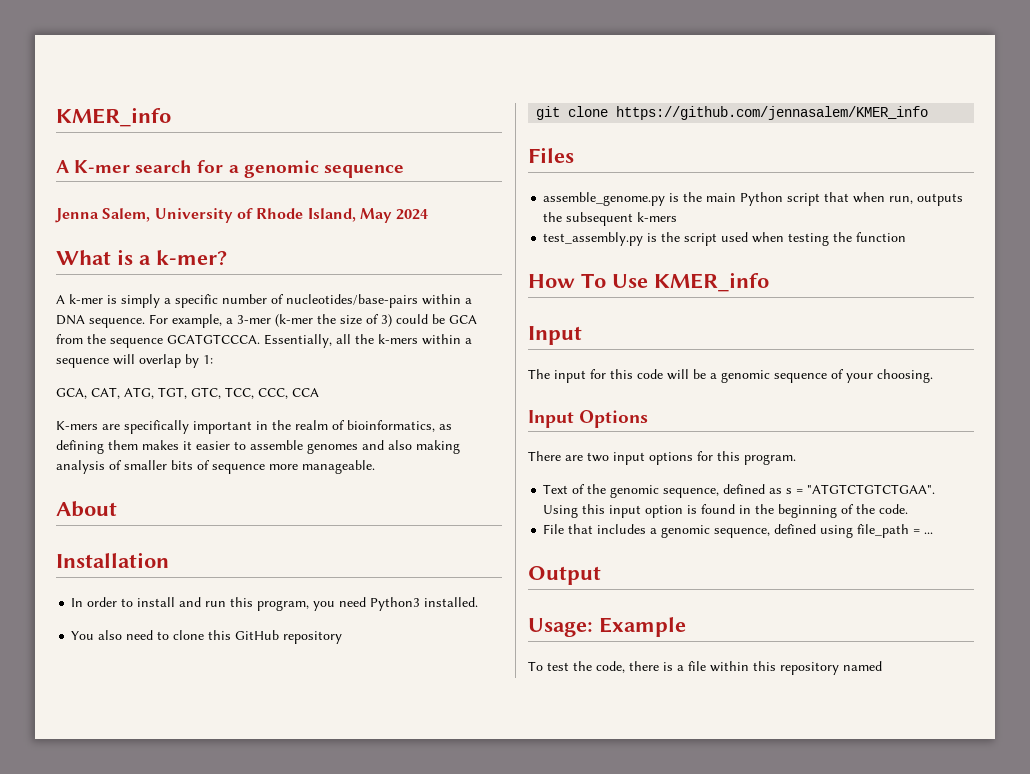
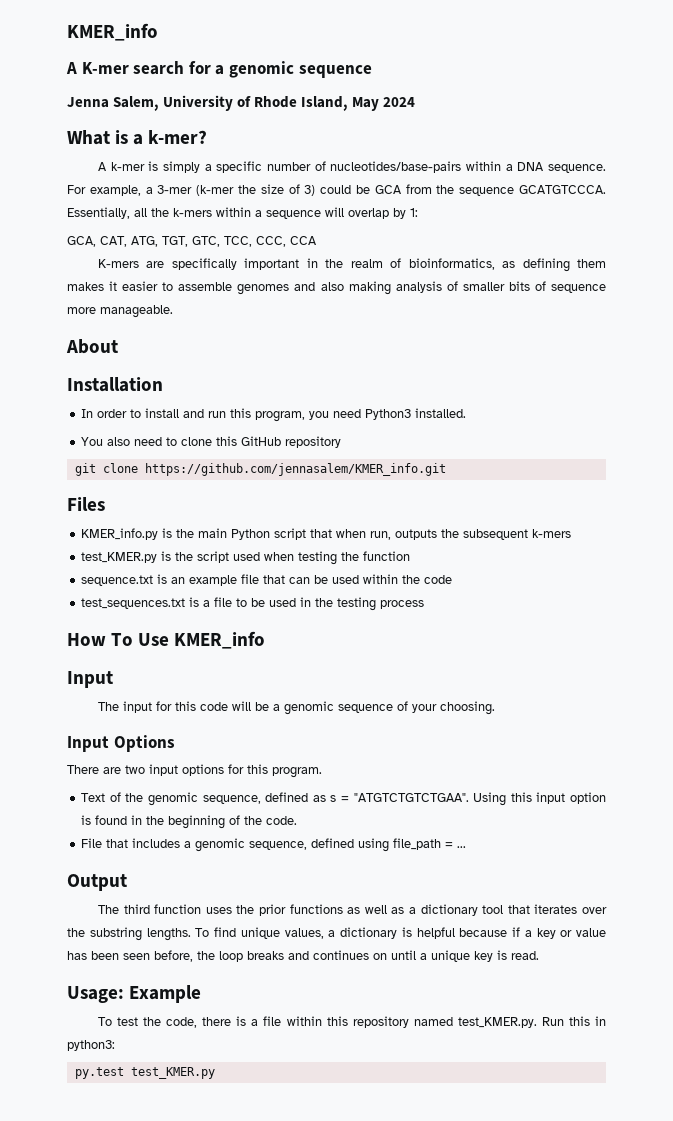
[616,106,929,120] https://github.com/jennasalem/KMER_info -> [144,463,446,476] https://github.com/jennasalem/KMER_info.git
[543,192,666,206] assemble_genome.py -> [81,528,159,540] KMER_info.py
[543,232,644,246] test_assembly.py -> [81,552,158,563] test_KMER.py
(907, 237) none -> [81,574,453,586] [81,597,425,611] // sequence.txt is an example file that can be used within the code // test_sequences.txt is a file to be used in the testing process
(601, 575) none -> [97,904,608,916] [67,927,606,941] [67,950,539,962] // The third function uses the prior functions as well as a dictionary tool that iterates over the substring lengths. To find unique values, a dictionary is helpful because if a key or value has been seen before, the loop breaks and continues on until a unique key is read.
(882, 666) none -> [457,1016,606,1028] [67,1040,115,1051] [74,1067,215,1079] test_KMER.py. Run this in python3: // py.test test_KMER.py

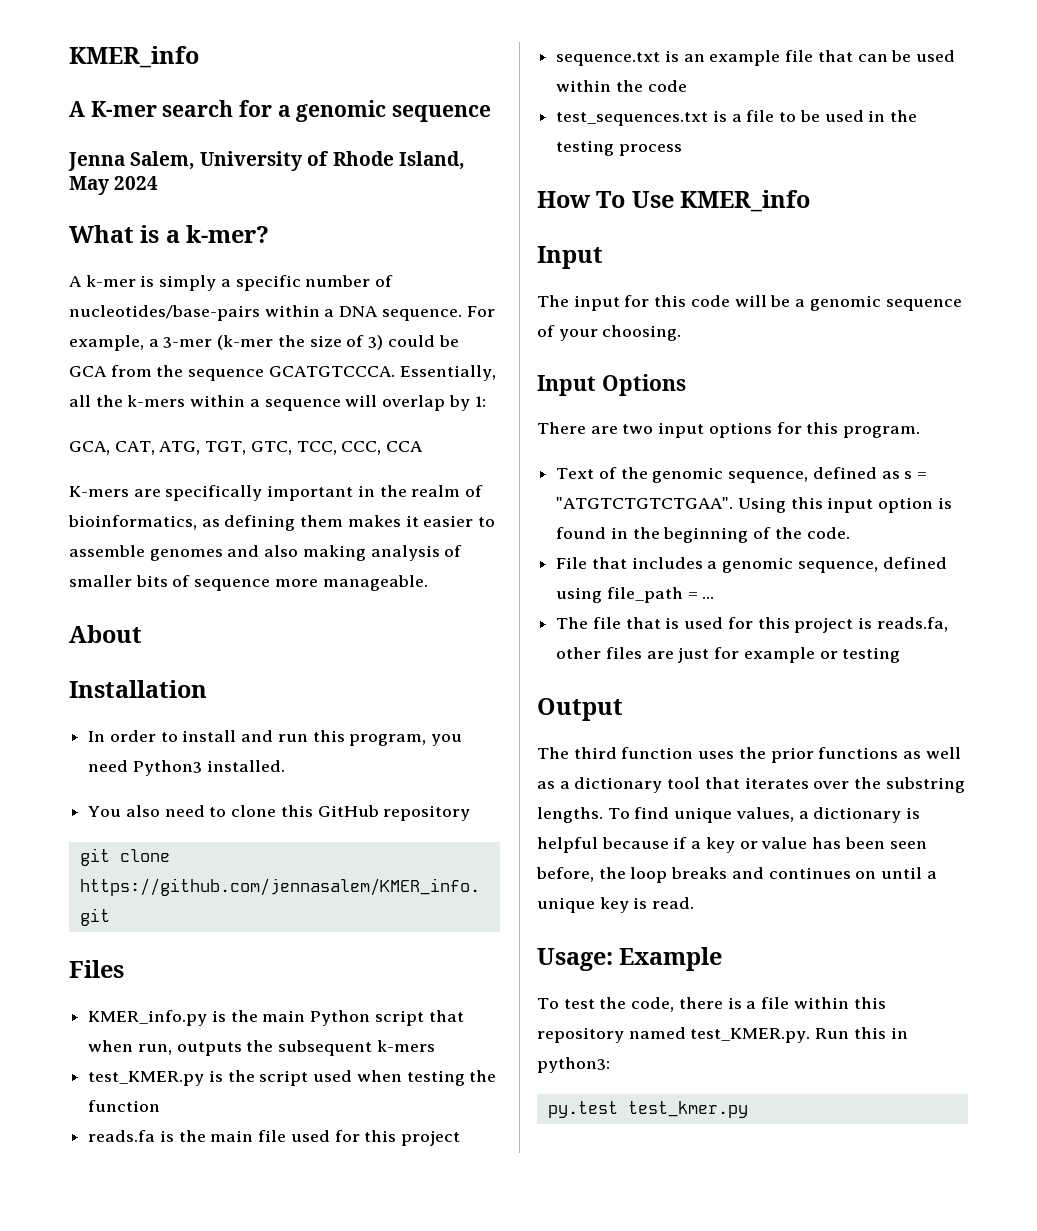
(411, 556) none -> [88,1130,461,1146] // reads.fa is the main file used for this project
(467, 847) none -> [556,617,948,633] [556,647,901,663] // The file that is used for this project is reads.fa, other files are just for example or testing
[130,1067,215,1079] test_KMER.py -> [627,1101,748,1118] test_kmer.py

